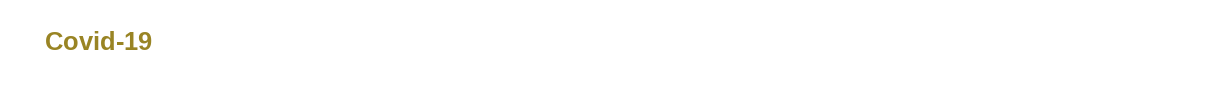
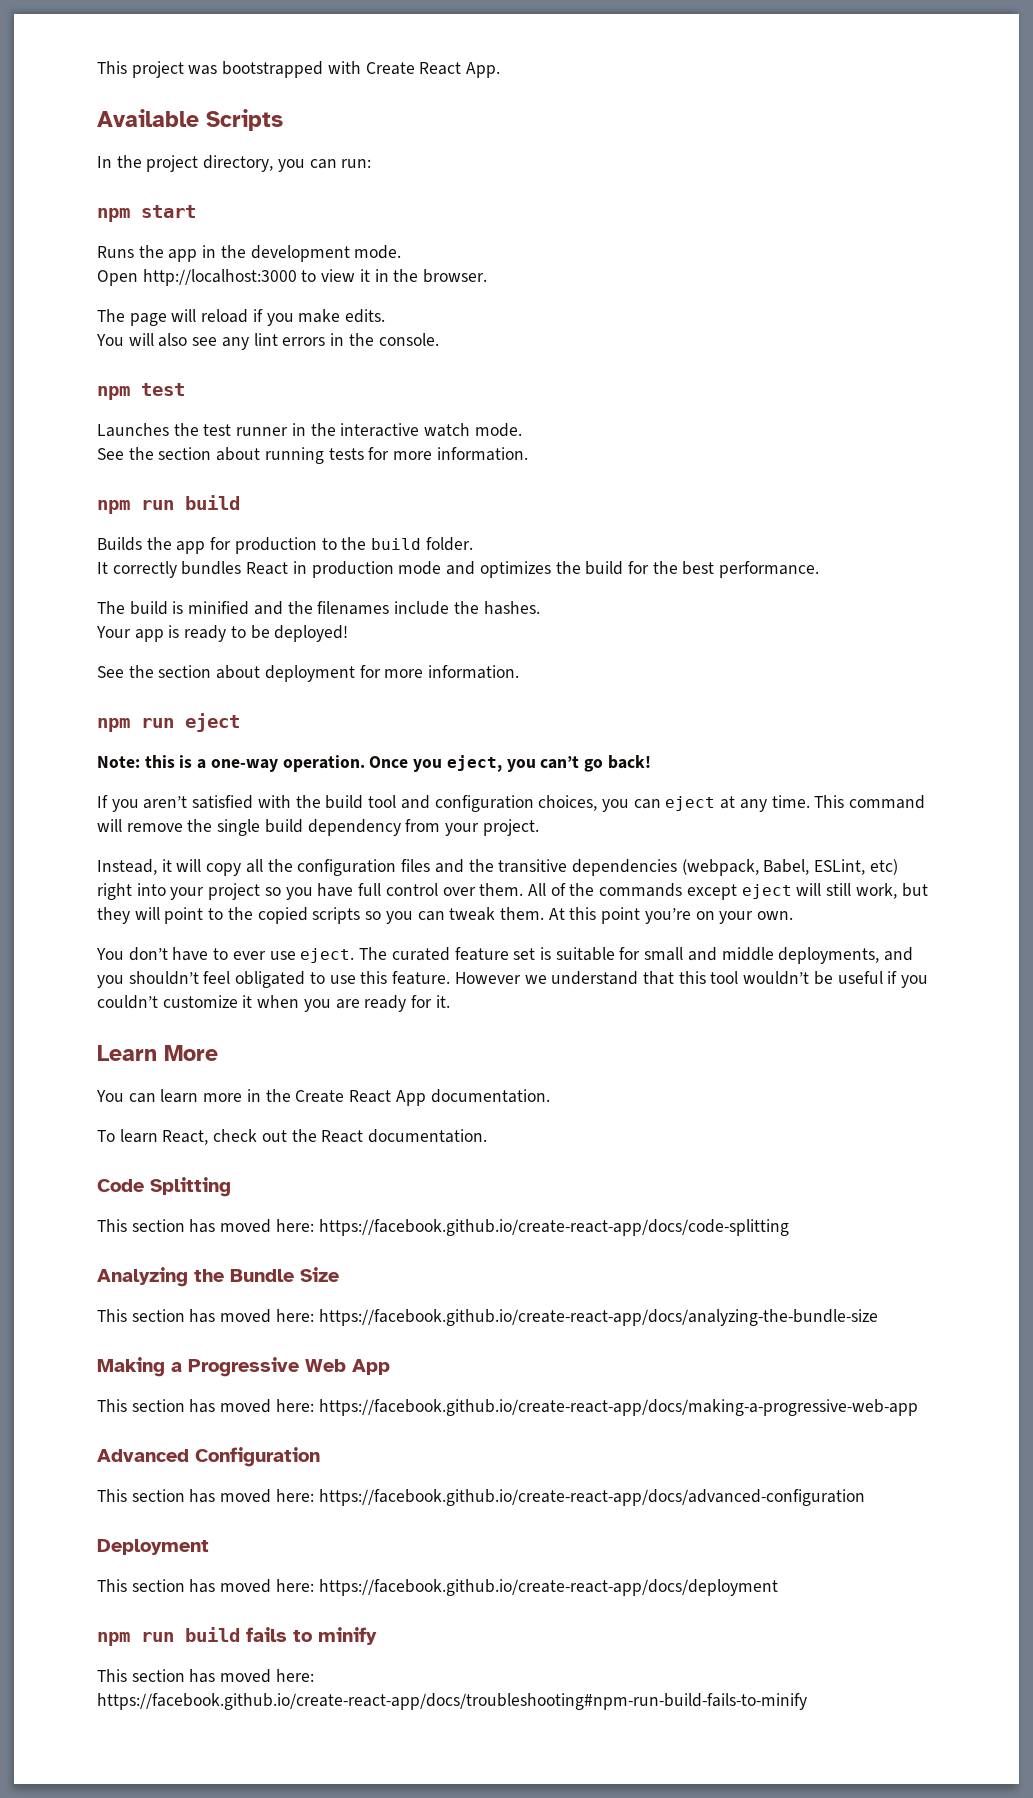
[45,31,152,50] Covid-19 -> [97,61,501,78] [97,109,283,131] [97,155,372,172] [97,205,196,222] [97,245,402,262] [97,269,488,286] [97,309,386,326] [96,333,439,350] [97,383,185,400] [97,423,522,437] [97,447,528,464] [97,495,240,514] [97,537,473,554] [97,561,820,578] [97,601,540,615] [96,625,349,642] [97,665,520,682] [97,713,240,732] [97,755,651,772] [97,795,926,812] [97,819,539,836] [97,859,898,876] [97,883,928,900] [97,907,794,924] [96,947,914,964] [97,971,929,988] [97,995,450,1012] [97,1045,218,1061] [96,1089,550,1106] [97,1129,488,1145] [97,1177,231,1197] [97,1219,789,1236] [97,1267,339,1287] [97,1309,878,1326] [97,1357,390,1377] [97,1399,918,1416] [97,1447,320,1467] [97,1489,865,1506] [97,1539,209,1555] [97,1579,778,1596] [97,1627,377,1646] [97,1669,314,1683] [97,1693,807,1710] This project was bootstrapped with Create React App. // Available Scripts // In the project directory, you can run: // npm start // Runs the app in the development mode. // Open http://localhost:3000 to view it in the browser. // The page will reload if you make edits. // You will also see any lint errors in the console. // npm test // Launches the test runner in the interactive watch mode. // See the section about running tests for more information. // npm run build // Builds the app for production to the build folder. // It correctly bundles React in production mode and optimizes the build for the best performance. // The build is minified and the filenames include the hashes. // Your app is ready to be deployed! // See the section about deployment for more information. // npm run eject // Note: this is a one-way operation. Once you eject, you can’t go back! // If you aren’t satisfied with the build tool and configuration choices, you can eject at any time. This command will remove the single build dependency from your project. // Instead, it will copy all the configuration files and the transitive dependencies (webpack, Babel, ESLint, etc) right into your project so you have full control over them. All of the commands except eject will still work, but they will point to the copied scripts so you can tweak them. At this point you’re on your own. // You don’t have to ever use eject. The curated feature set is suitable for small and middle deployments, and you shouldn’t feel obligated to use this feature. However we understand that this tool wouldn’t be useful if you couldn’t customize it when you are ready for it. // Learn More // You can learn more in the Create React App documentation. // To learn React, check out the React documentation. // Code Splitting // This section has moved here: https://facebook.github.io/create-react-app/docs/code-splitting // Analyzing the Bundle Size // This section has moved here: https://facebook.github.io/create-react-app/docs/analyzing-the-bundle-size // Making a Progressive Web App // This section has moved here: https://facebook.github.io/create-react-app/docs/making-a-progressive-web-app // Advanced Configuration // This section has moved here: https://facebook.github.io/create-react-app/docs/advanced-configuration // Deployment // This section has moved here: https://facebook.github.io/create-react-app/docs/deployment // npm run build fails to minify // This section has moved here: https://facebook.github.io/create-react-app/docs/troubleshooting#npm-run-build-fails-to-minify

